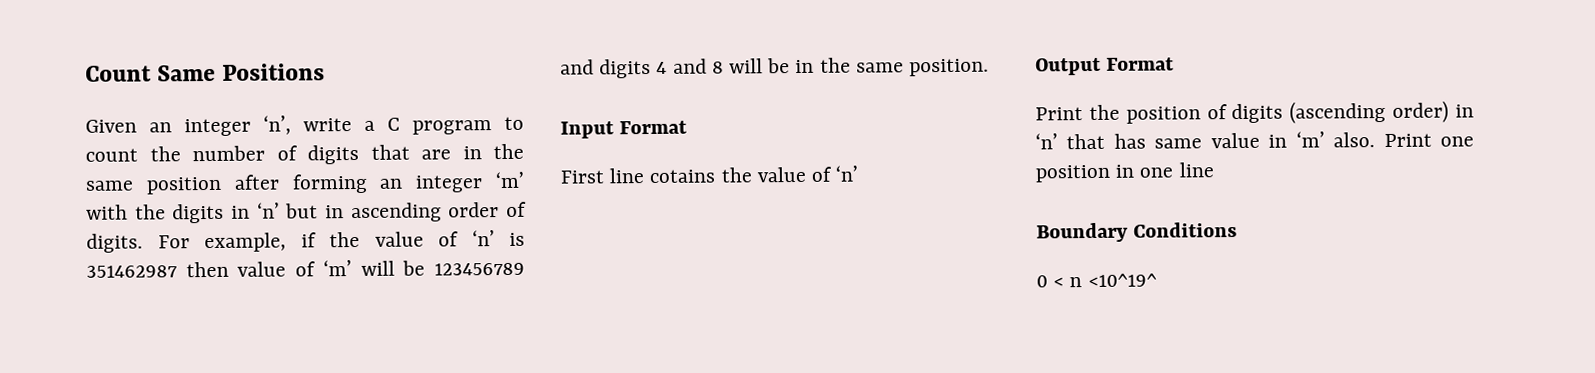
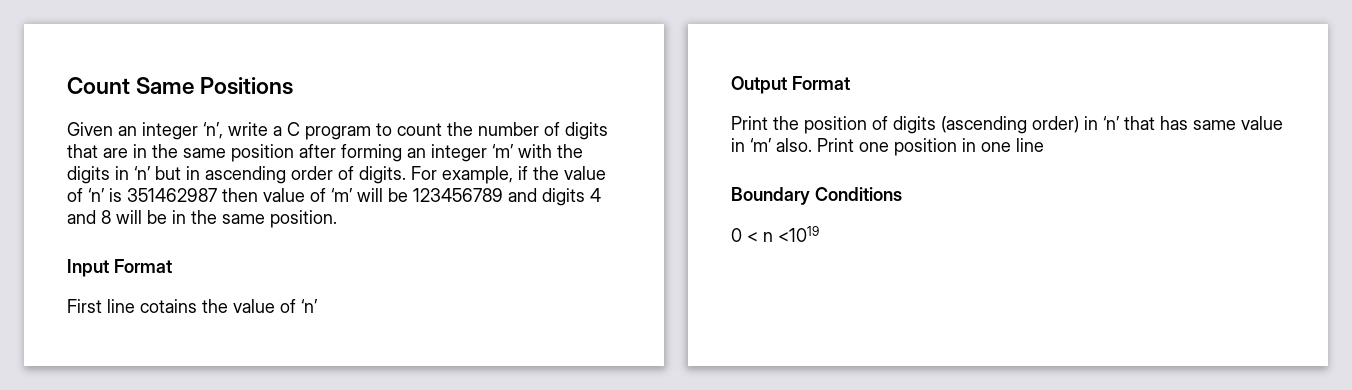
[1087,272,1157,288] <10^19^ -> [778,226,819,242] <1019

